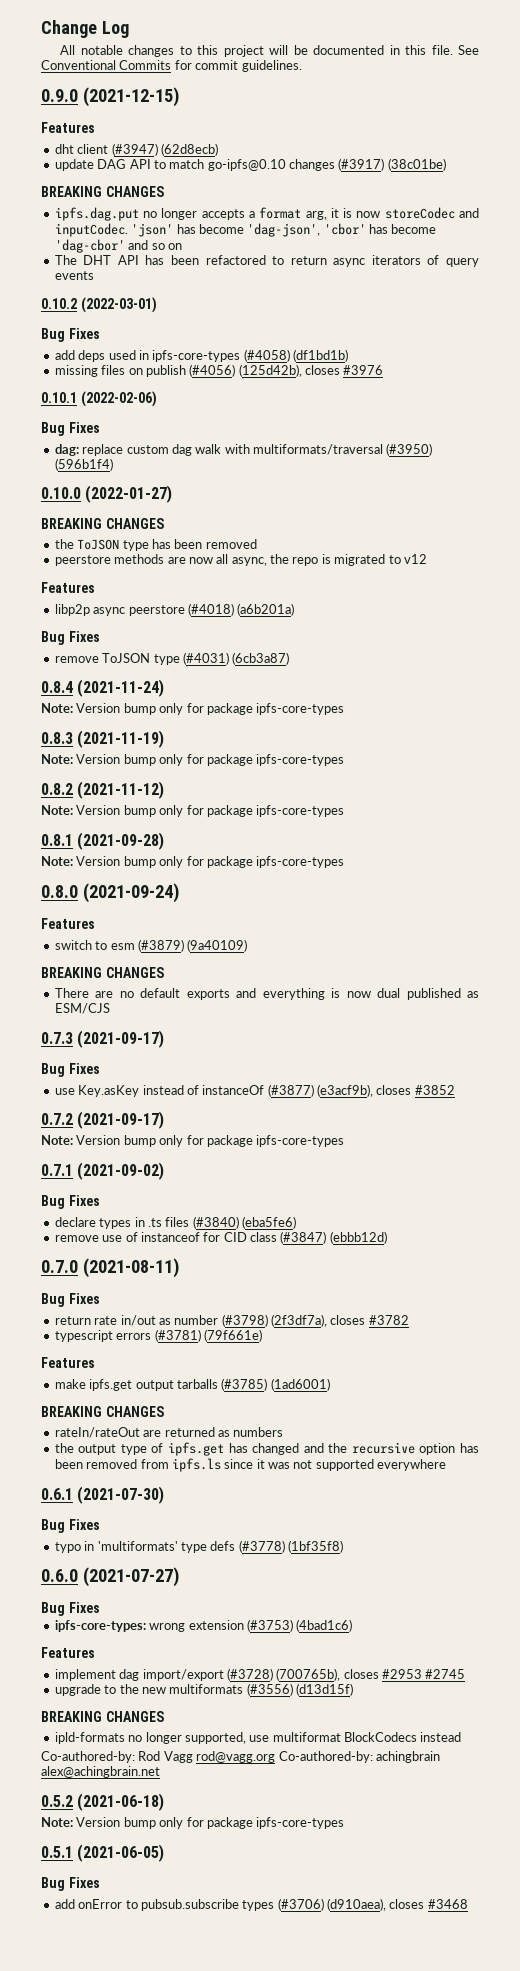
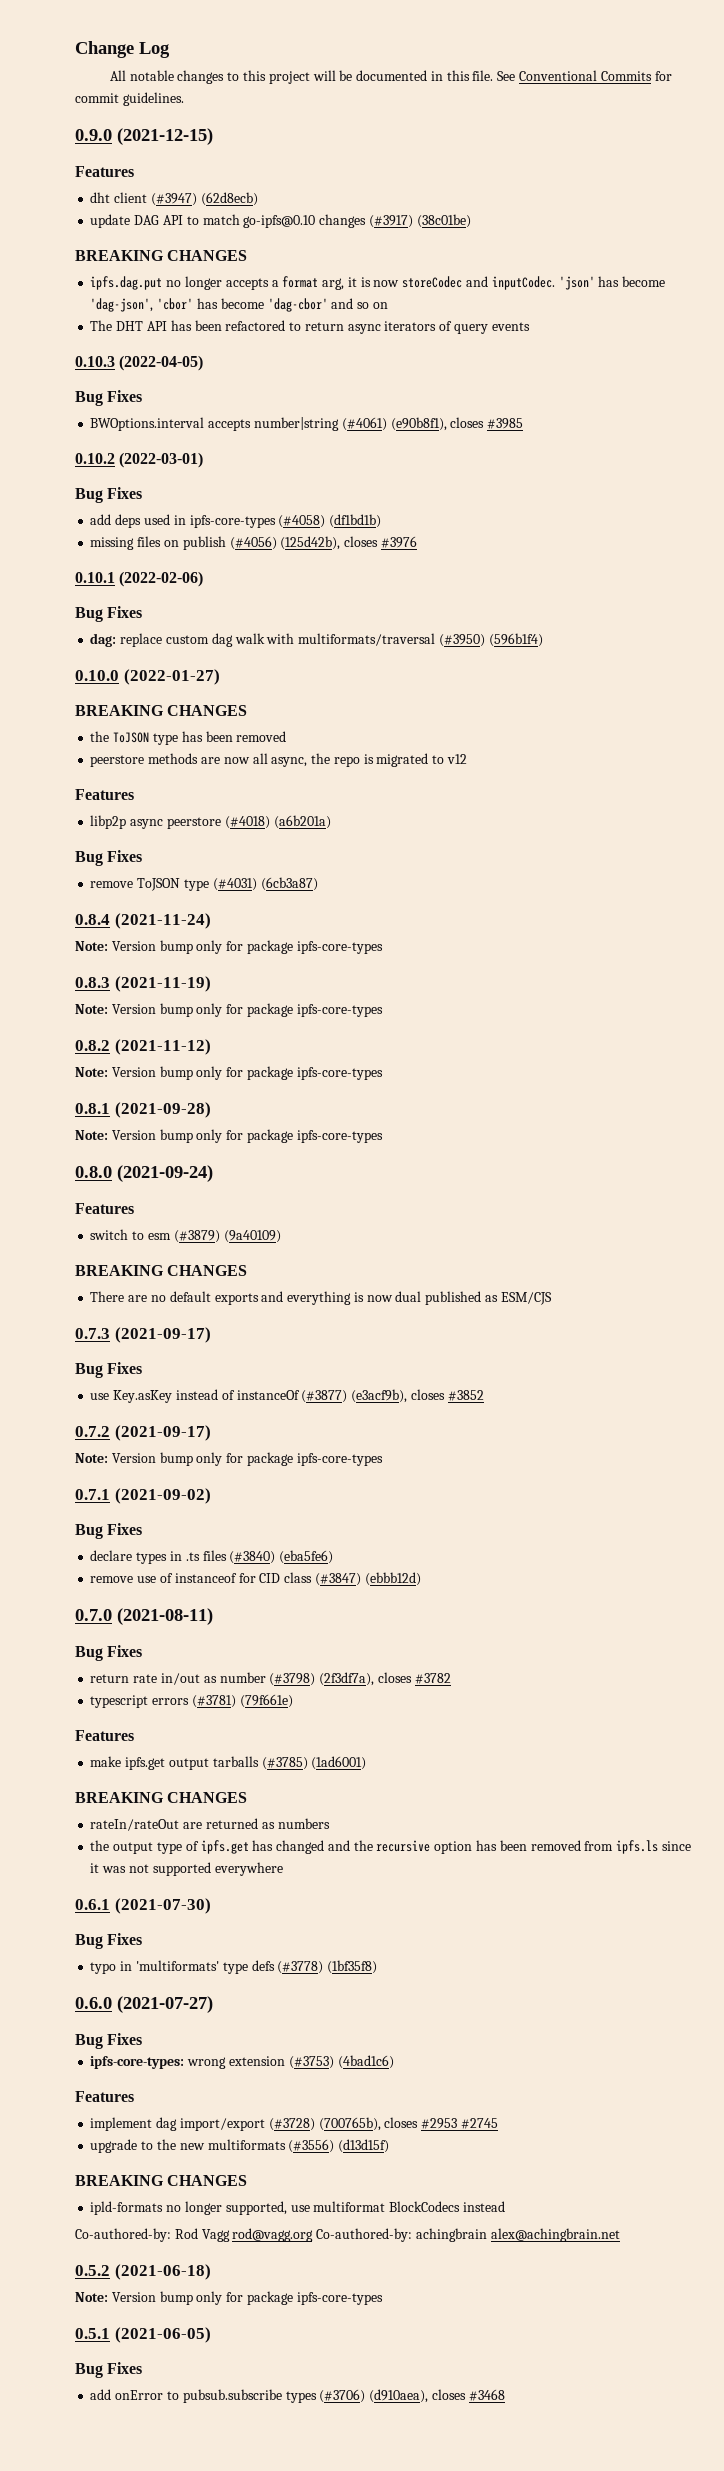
(94, 275) none -> [75,355,204,371] [75,390,143,406] [90,417,524,431] // 0.10.3 (2022-04-05) // Bug Fixes // BWOptions.interval accepts number|string (#4061) (e90b8f1), closes #3985

